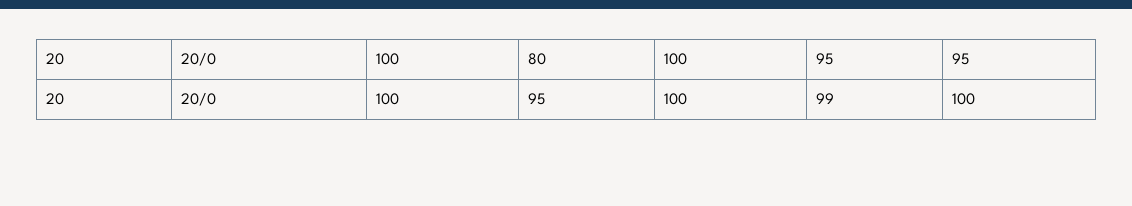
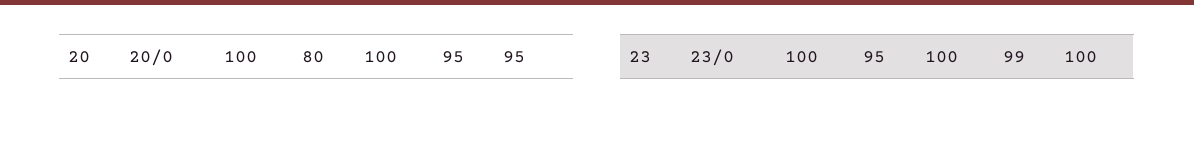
[45,93,64,105] [180,93,216,106] 20 | 20/0 -> [628,51,651,63] [689,49,734,66] 23 | 23/0

